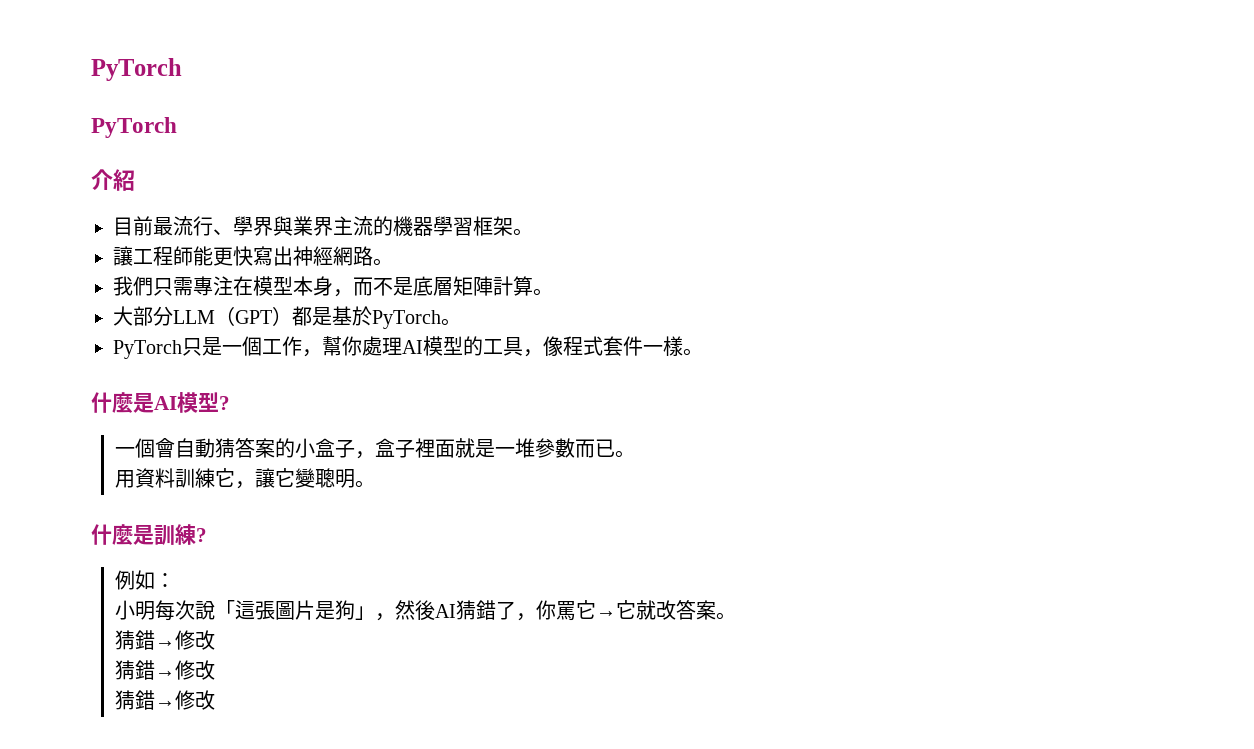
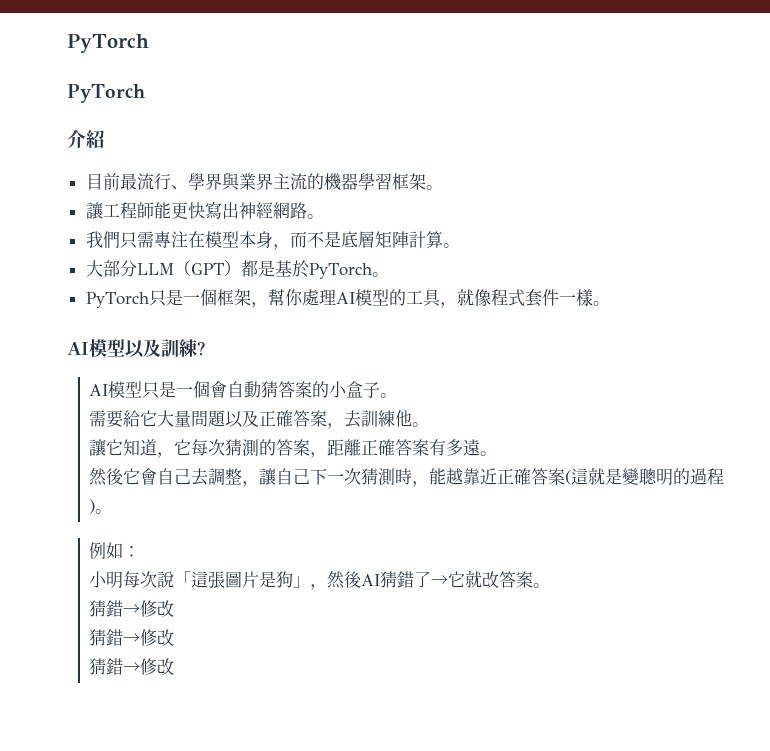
[262,336,302,356] 工作 -> [216,289,251,306] 框架
(543, 353) none -> [456,288,474,306] 就
[91,392,230,413] 什麼是AI模型? // -> [67,339,205,358] [89,381,177,399] AI模型以及訓練? // AI模型只是
[354,438,635,459] [114,468,375,489] [91,524,207,545] ，盒子裡面就是一堆參數而已。 // 用資料訓練它，讓它變聰明。 // 什麼是訓練? -> [380,393,398,398] [89,410,430,429] [89,439,498,458] [89,467,725,487] [89,499,113,514] 。 // 需要給它大量問題以及正確答案，去訓練他。 // 讓它知道，它每次猜測的答案，距離正確答案有多遠。 // 然後它會自己去調整，讓自己下一次猜測時，能越靠近正確答案(這就是變聰明的過程)。
[515,600,596,621] ，你罵它 -> (432, 579) none

